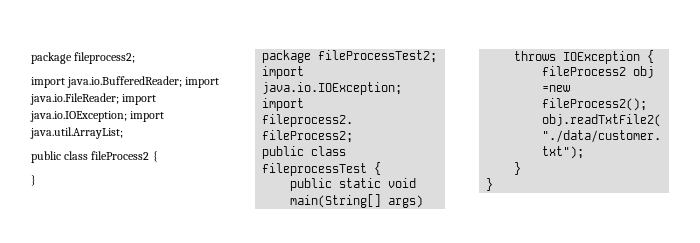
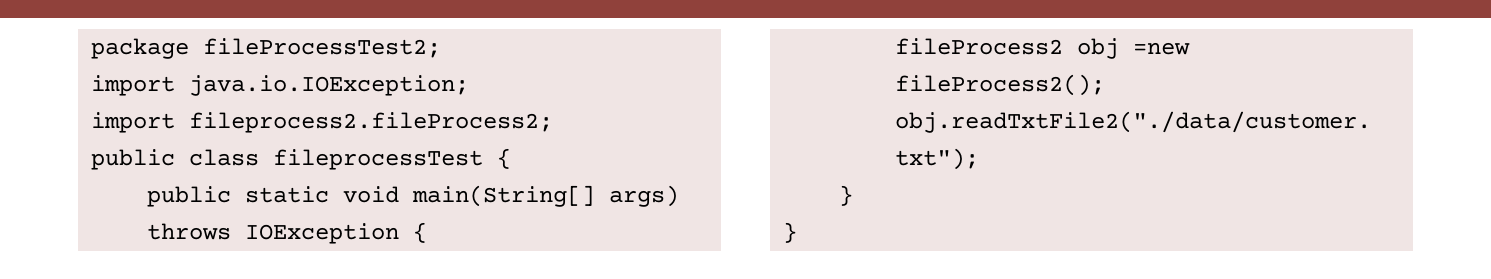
[31,52,136,64] [31,76,220,88] [30,93,157,105] [30,111,165,122] [30,127,123,139] [31,151,158,163] [31,175,36,186] [262,50,312,63] package fileprocess2; // import java.io.BufferedReader; import java.io.FileReader; import java.io.IOException; import java.util.ArrayList; // public class fileProcess2 { // } // package -> [90,38,189,59] package

